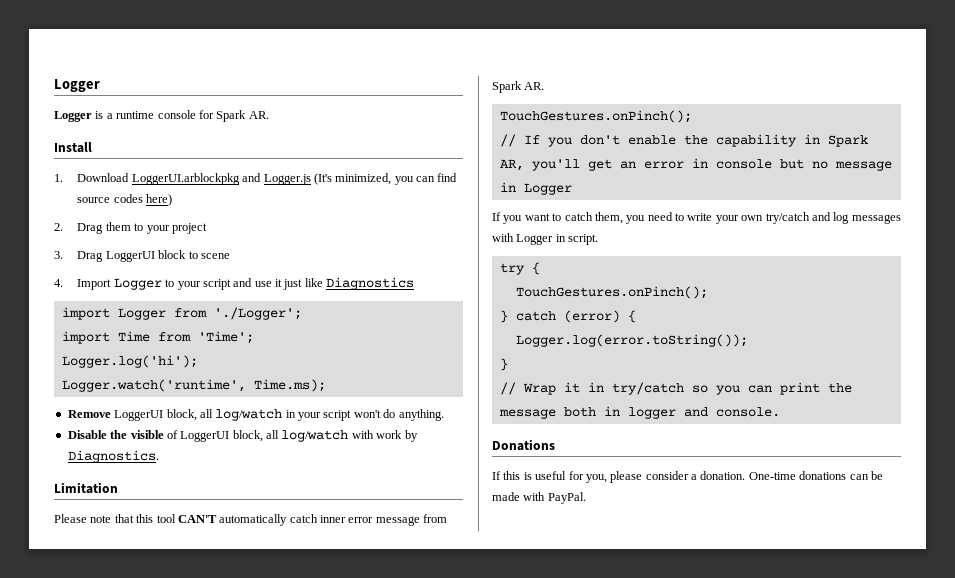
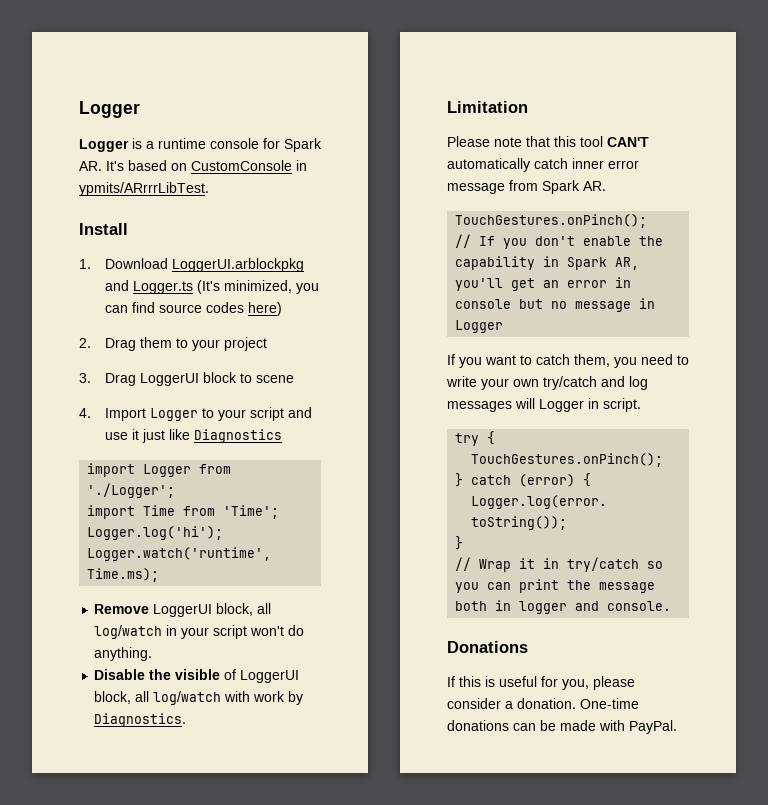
(269, 115) none -> [106,160,307,171] [79,182,209,196] It's based on CustomConsole in ypmits/ARrrrLibTest.
[263,174,311,185] Logger.js -> [132,281,193,294] Logger.ts
[492,233,514,242] with -> [515,398,535,409] will

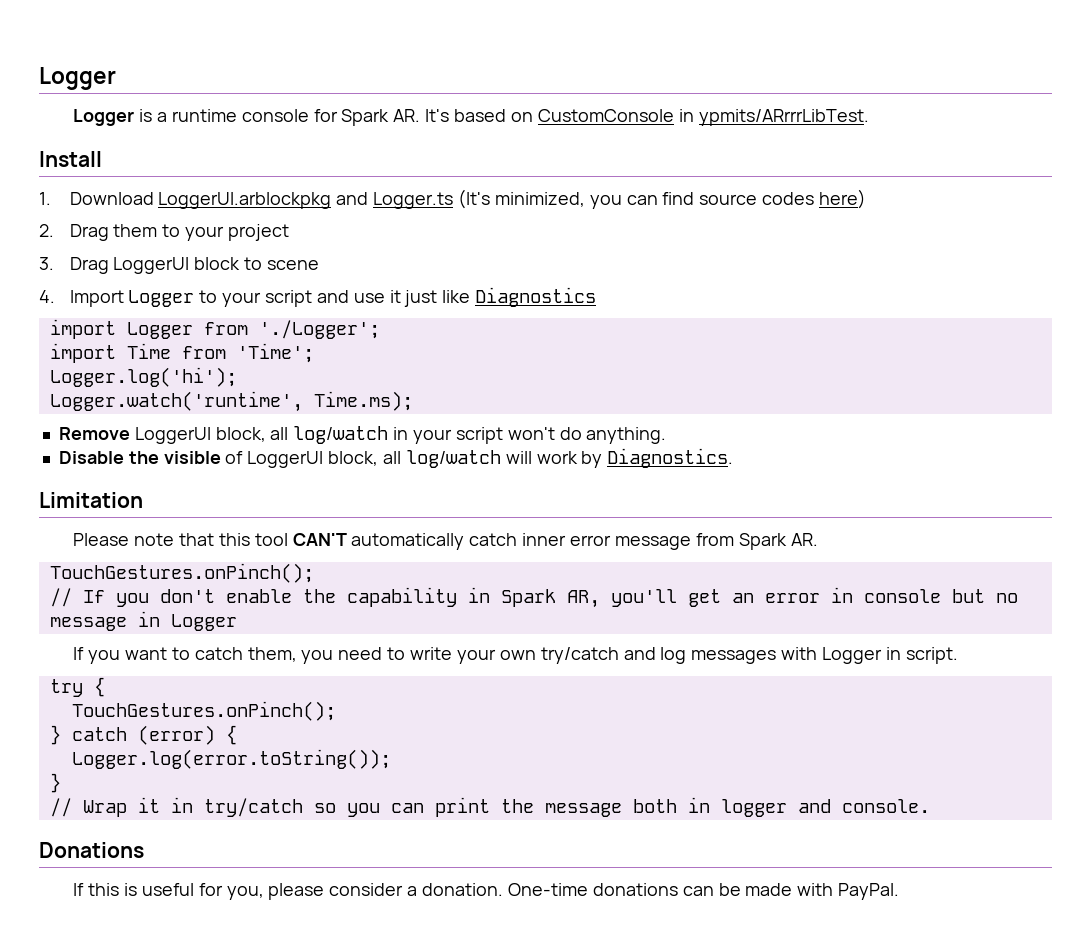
[224,691,251,702] with -> [505,451,532,464] will
[515,398,535,409] will -> [781,647,818,660] with

